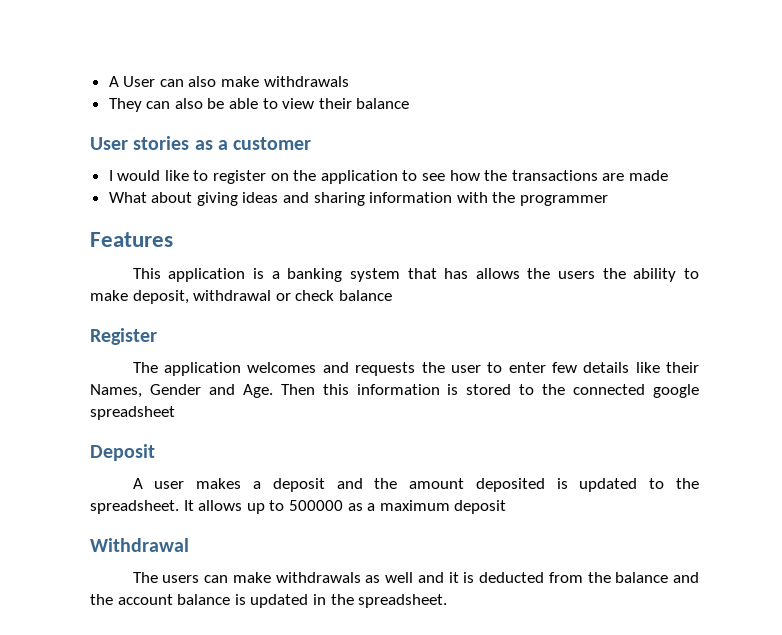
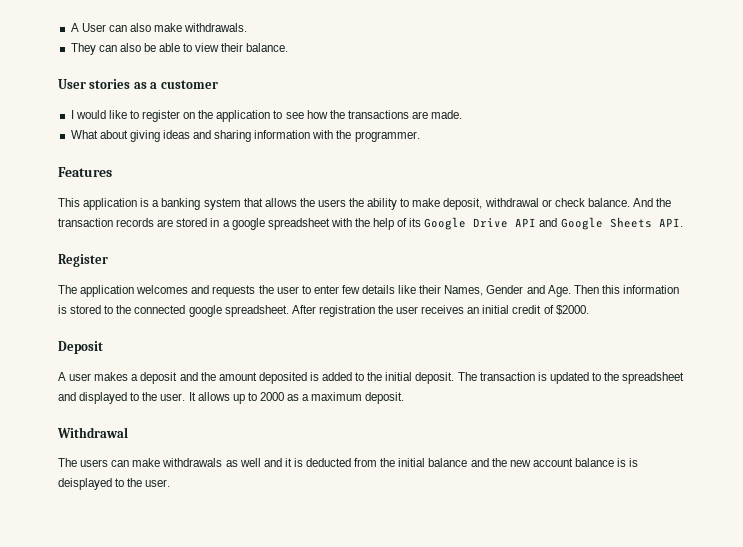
[263,76,349,87] withdrawals -> [184,23,248,32] withdrawals.
[356,98,410,109] balance -> [246,43,289,52] balance.
[628,170,668,181] made -> [431,110,463,119] made.
[520,195,609,206] programmer -> [354,131,420,142] programmer.
[444,268,469,279] has -> (263, 202) none
[338,290,392,301] balance -> [587,198,672,207] [58,217,683,230] balance. And the transaction records are stored in a google spreadsheet with the help of its Google Drive API and Google Sheets API.
[90,406,175,420] spreadsheet -> [224,305,589,317] spreadsheet. After registration the user receives an initial credit of $2000.
[579,478,699,492] [90,500,179,514] updated to the spreadsheet. -> [322,372,685,384] [58,392,186,404] added to the initial deposit. The transaction is updated to the spreadsheet and displayed to the user.
[288,500,343,511] 500000 -> [259,392,284,401] 2000
[454,500,507,514] deposit -> [365,392,405,404] deposit.
(611, 577) none -> [398,458,426,467] initial
(113, 599) none -> [509,460,531,467] new
[250,594,448,608] updated in the spreadsheet. -> [629,458,639,467] [58,478,171,490] is deisplayed to the user.

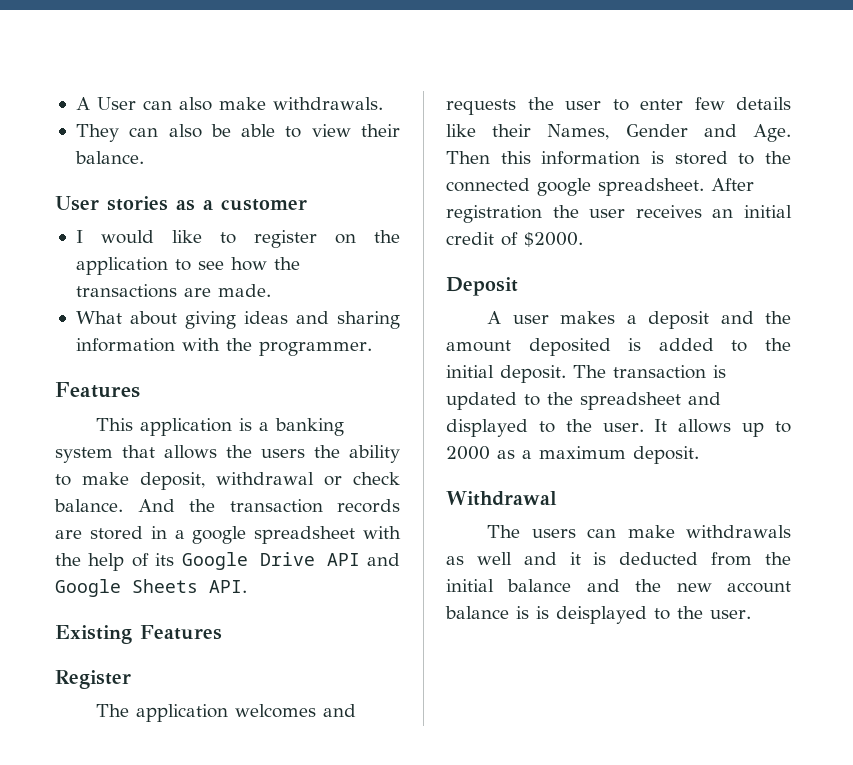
(683, 222) none -> [55,625,222,644] // Existing Features

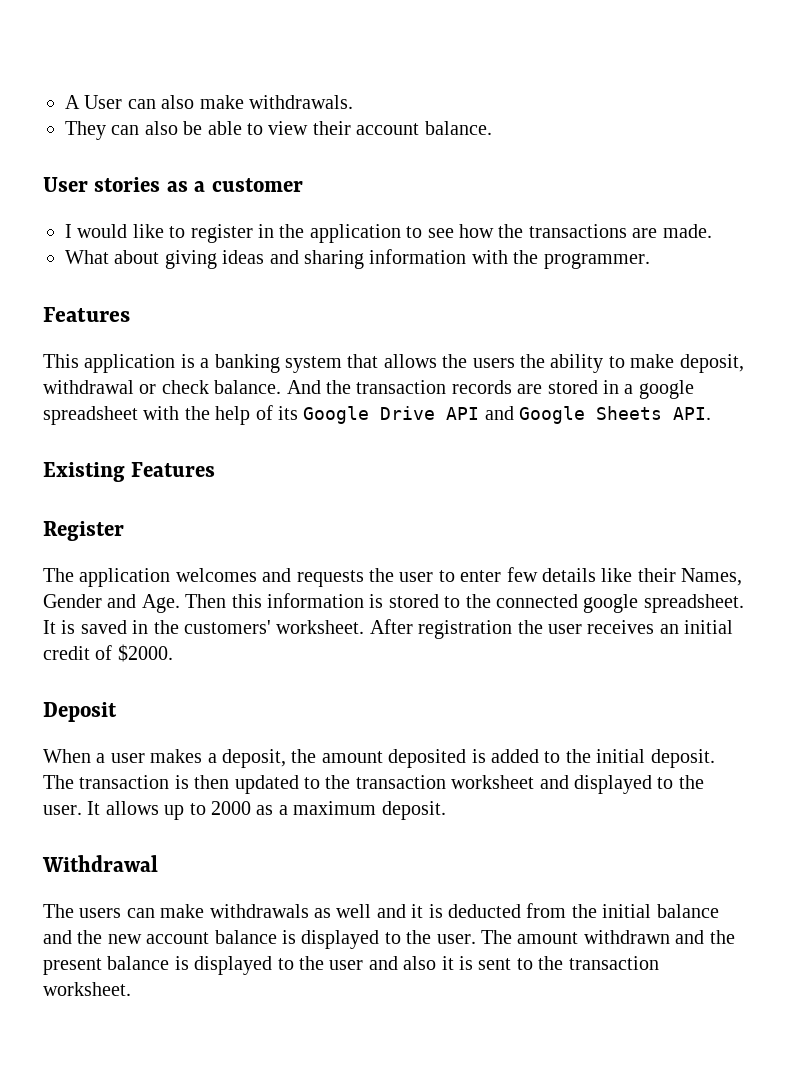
(401, 130) none -> [356,123,420,135] account
[334,234,356,244] on -> [258,224,274,238] in
(704, 187) none -> [43,620,365,634] It is saved in the customers' worksheet.
[487,311,502,324] A -> [43,749,106,763] When a
[648,311,754,329] deposit and -> [222,749,286,768] deposit,
(726, 371) none -> [194,775,230,789] then
[580,392,681,410] spreadsheet -> [355,775,535,789] transaction worksheet
[536,606,751,624] is deisplayed to the user. -> [301,930,735,949] [43,956,659,975] [43,982,131,996] displayed to the user. The amount withdrawn and the present balance is displayed to the user and also it is sent to the transaction worksheet.

